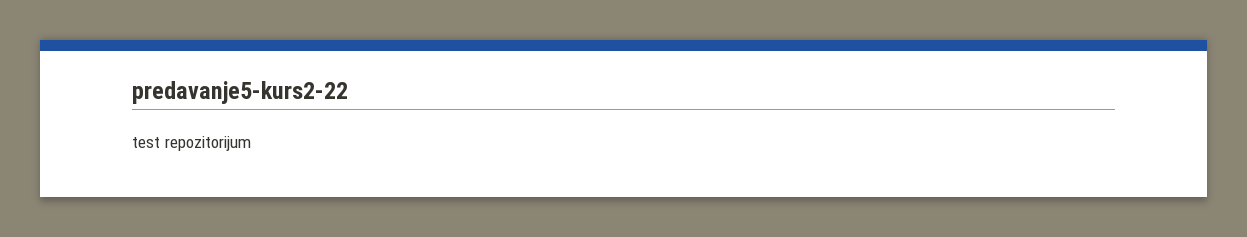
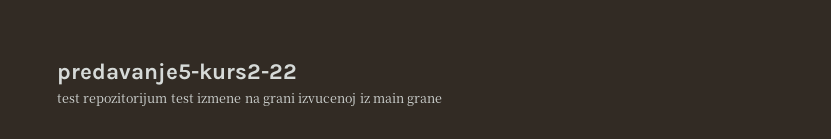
(251, 143) none -> [170,93,443,107] test izmene na grani izvucenoj iz main grane

